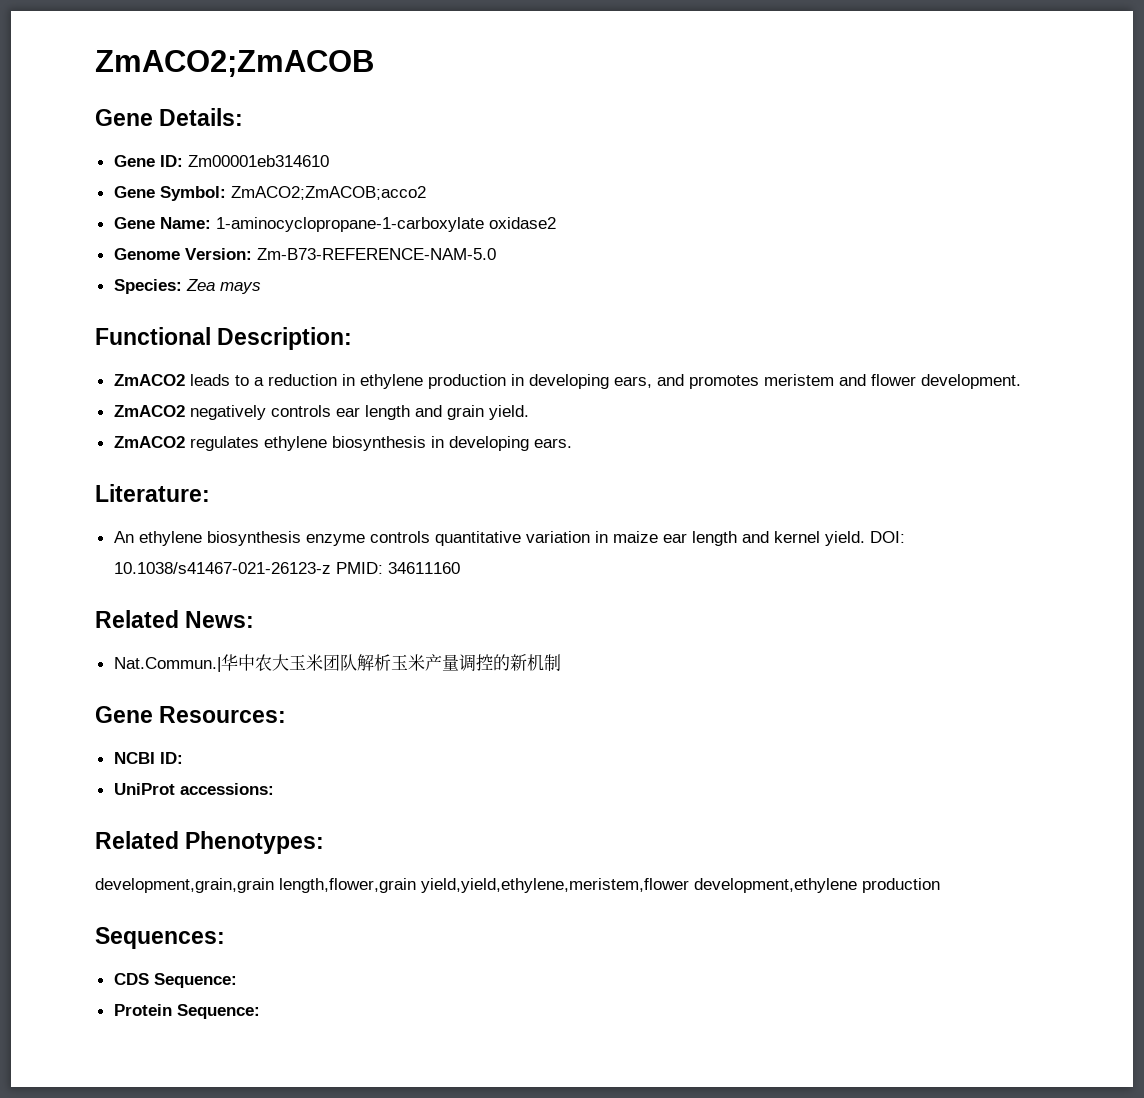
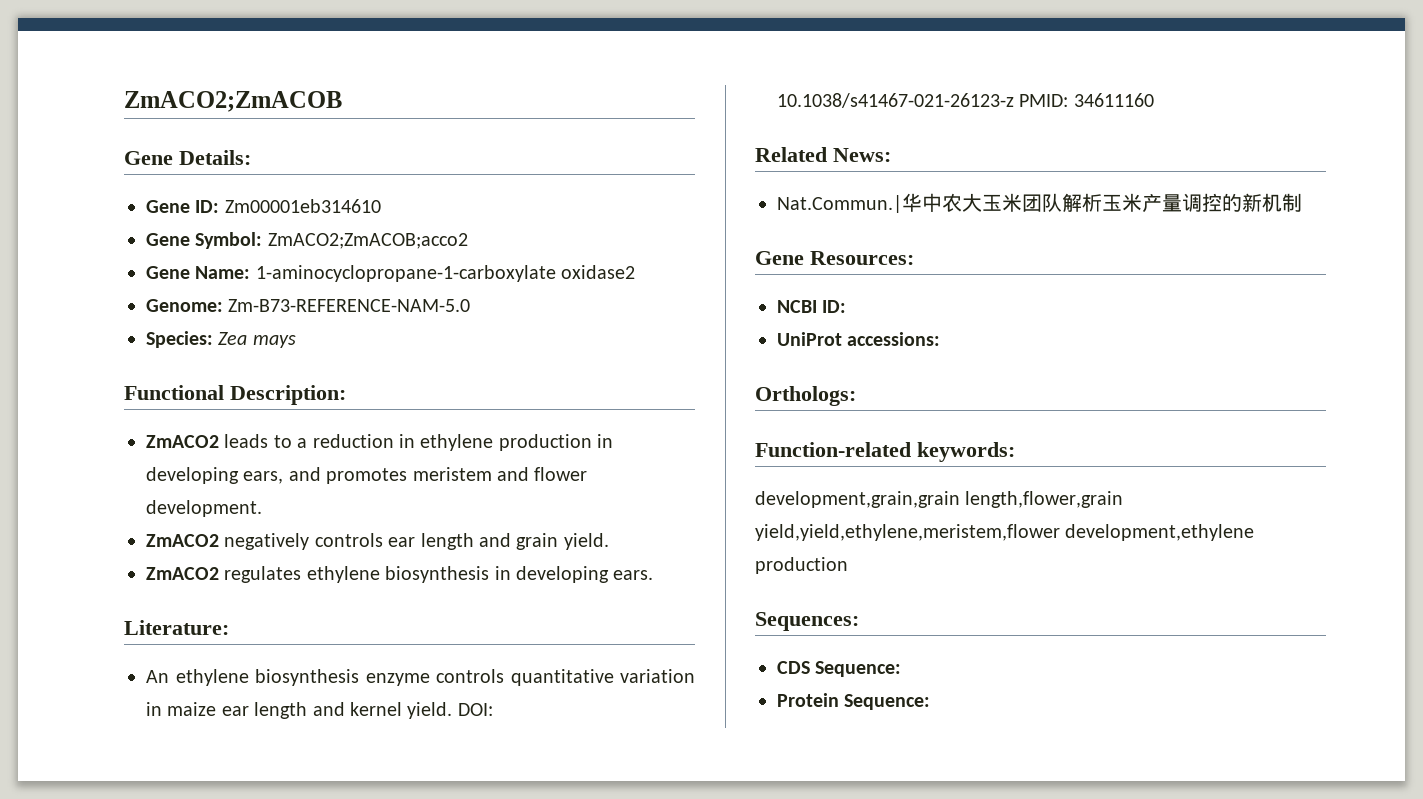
[113,248,252,260] Genome Version: -> [146,299,223,312] Genome:
[95,831,325,854] Related Phenotypes: -> [755,386,856,406] [755,442,1015,462] Orthologs: // Function-related keywords:

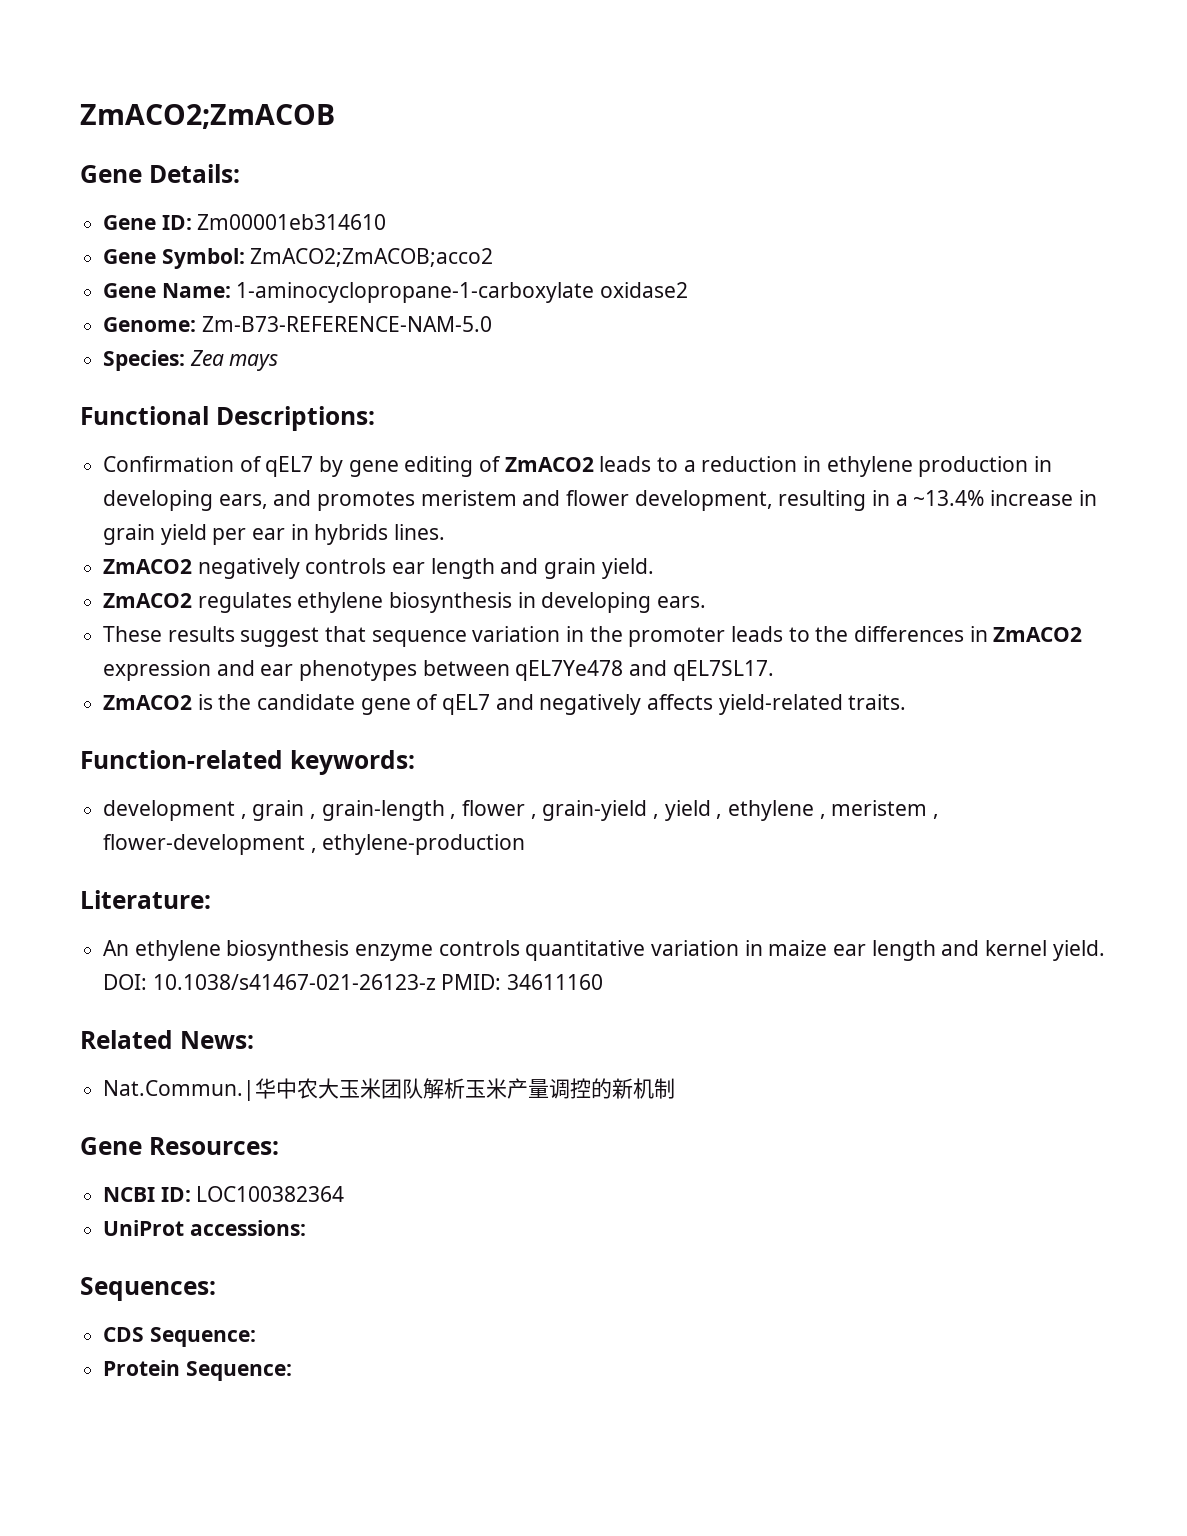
[230,385,346,405] Description: // -> [215,406,375,431] [103,456,502,477] Descriptions: // Confirmation of qEL7 by gene editing of
[146,500,262,517] development. -> [634,490,1097,511] [103,524,446,545] development, resulting in a ~13.4% increase in grain yield per ear in hybrids lines.
(654, 575) none -> [103,626,1083,647] [103,660,774,681] [103,694,907,715] [80,750,415,775] [103,800,940,821] [103,834,526,855] // These results suggest that sequence variation in the promoter leads to the differences in ZmACO2 expression and ear phenotypes between qEL7Ye478 and qEL7SL17. // ZmACO2 is the candidate gene of qEL7 and negatively affects yield-related traits. // Function-related keywords: // development , grain , grain-length , flower , grain-yield , yield , ethylene , meristem , flower-development , ethylene-production
(847, 306) none -> [196,1186,345,1202] LOC100382364
[755,386,856,406] [755,442,1015,462] [755,491,1124,508] [755,524,1255,541] [755,557,848,574] // Orthologs: // Function-related keywords: // development,grain,grain length,flower,grain yield,yield,ethylene,meristem,flower development,ethylene production -> (306, 1228) none

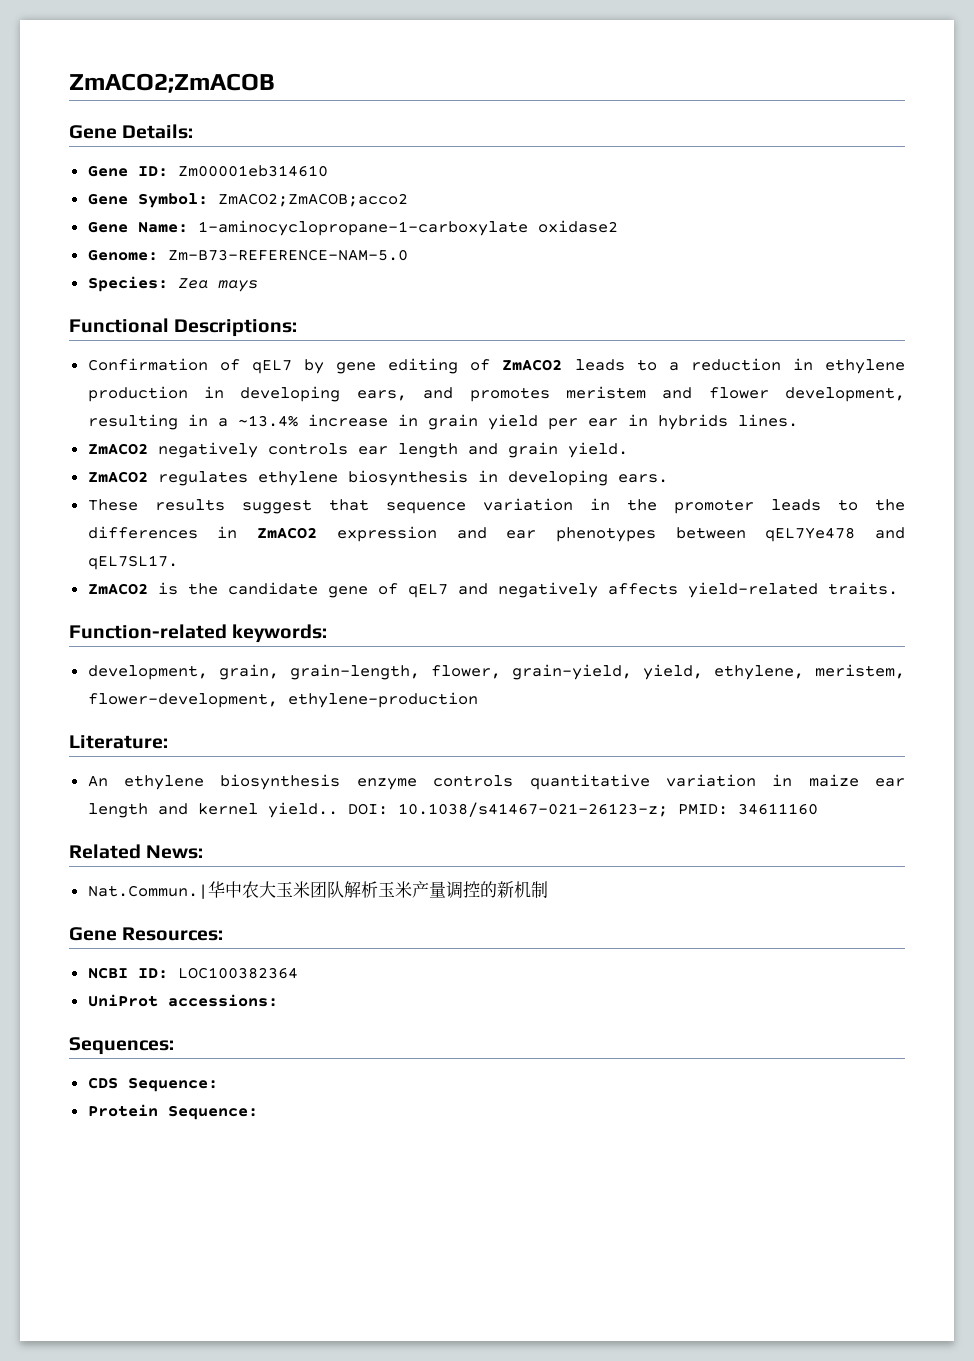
[103,800,940,821] [103,834,317,855] development , grain , grain-length , flower , grain-yield , yield , ethylene , meristem , flower-development , -> [87,664,905,680] [87,693,278,708] development, grain, grain-length, flower, grain-yield, yield, ethylene, meristem, flower-development,
[1052,940,1105,961] [103,974,436,990] yield. DOI: 10.1038/s41467-021-26123-z -> [267,802,668,818] yield.. DOI: 10.1038/s41467-021-26123-z;

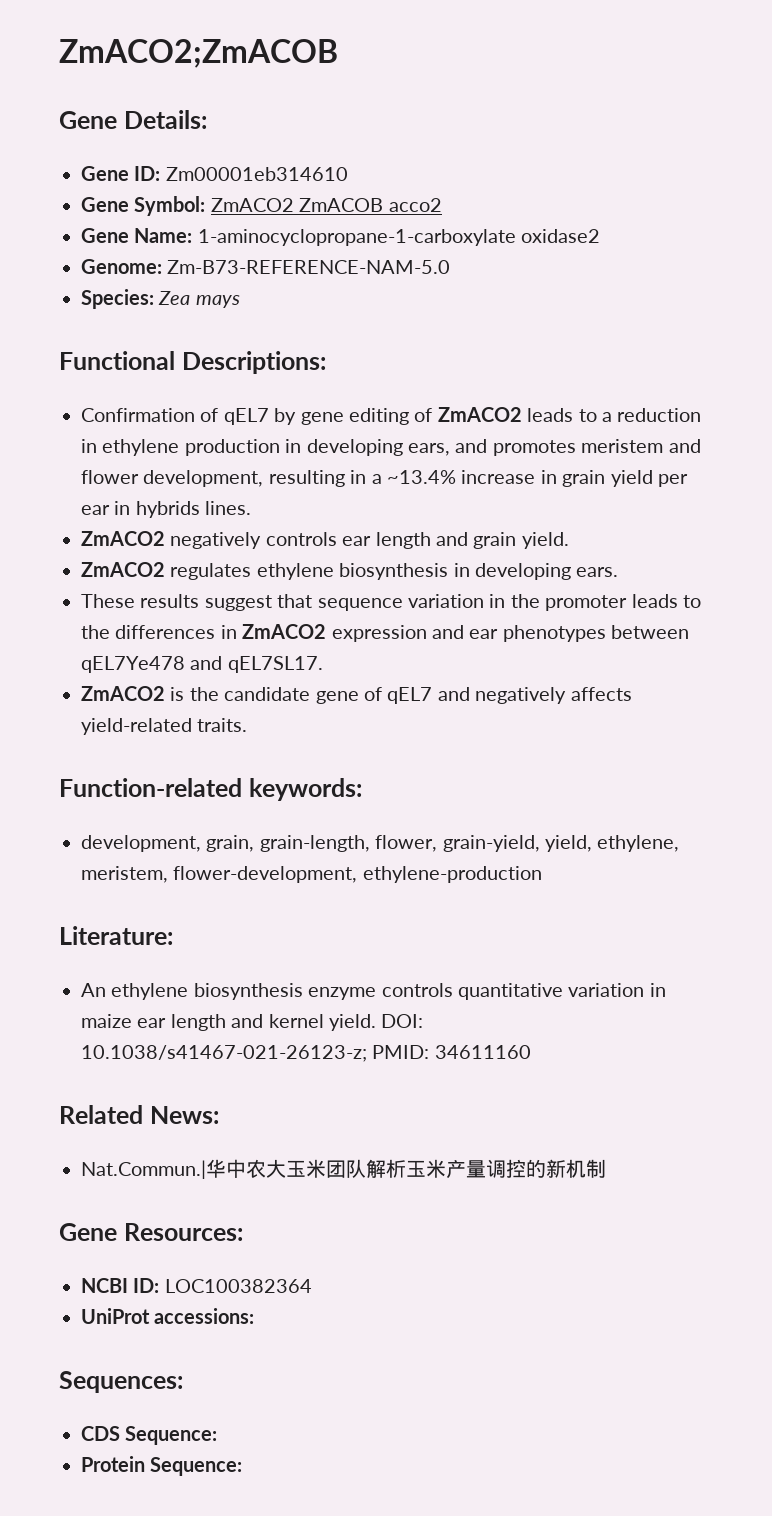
[217,193,408,207] ZmACO2;ZmACOB;acco2 -> [210,198,442,212] ZmACO2 ZmACOB acco2
[267,802,338,818] yield.. -> [329,1014,376,1031] yield.

